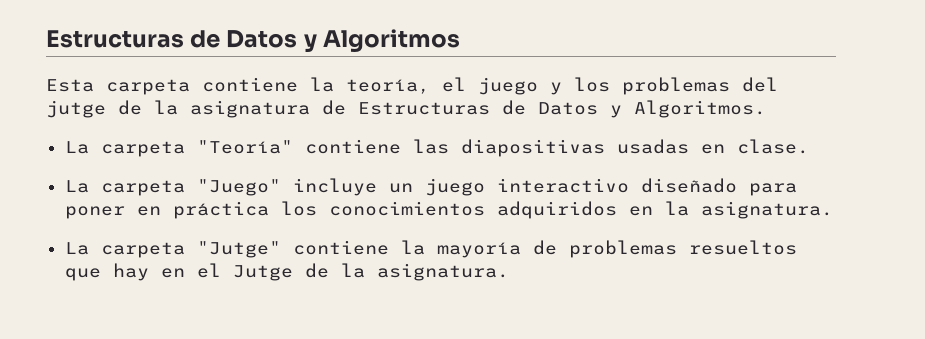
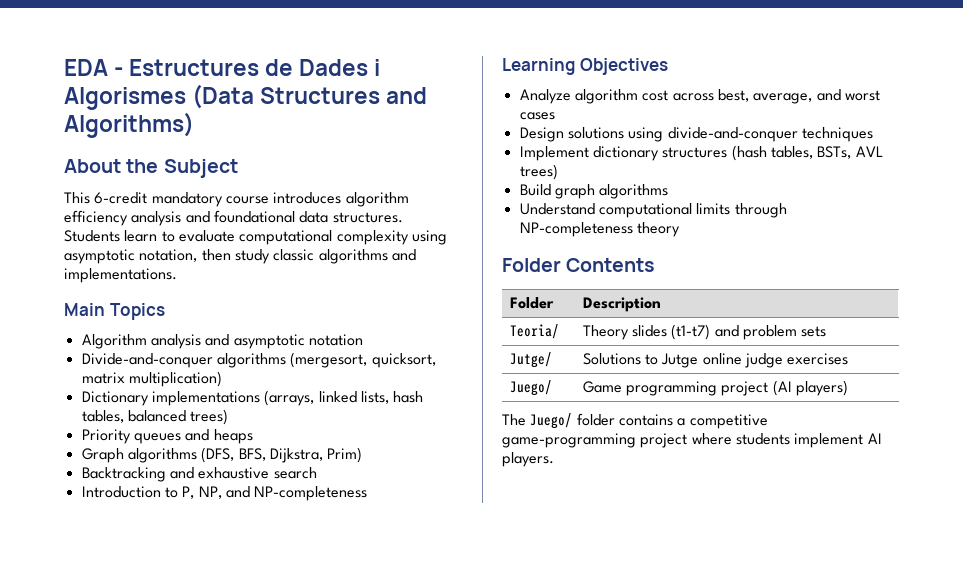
[46,29,460,53] [46,77,778,95] [46,100,766,118] [64,139,809,157] [64,178,797,196] [64,201,833,219] [64,240,797,258] [64,263,509,281] Estructuras de Datos y Algoritmos // Esta carpeta contiene la teoría, el juego y los problemas del jutge de la asignatura de Estructuras de Datos y Algoritmos. // La carpeta "Teoría" contiene las diapositivas usadas en clase. // La carpeta "Juego" incluye un juego interactivo diseñado para poner en práctica los conocimientos adquiridos en la asignatura. // La carpeta "Jutge" contiene la mayoría de problemas resueltos que hay en el Jutge de la asignatura. -> [64,59,381,76] [64,84,428,110] [64,112,194,138] [64,159,238,178] [64,192,409,207] [64,210,403,226] [64,230,447,245] [64,249,416,264] [64,268,177,283] [64,303,165,320] [81,334,363,349] [81,352,436,368] [81,371,222,387] [81,390,424,406] [81,409,229,425] [81,429,253,444] [81,447,363,463] [81,467,317,482] [81,486,368,501] [502,58,668,75] [519,89,880,104] [519,112,555,120] [519,127,873,142] [519,145,883,161] [519,164,558,180] [519,184,669,199] [519,203,787,218] [519,222,680,237] [502,258,656,272] [509,297,554,309] [582,297,661,312] [509,324,559,339] [582,324,827,340] [509,352,552,368] [582,353,849,368] [509,380,552,396] [582,380,848,396] [502,413,768,429] [502,433,882,448] [502,452,554,467] EDA - Estructures de Dades i Algorismes (Data Structures and Algorithms) // About the Subject // This 6-credit mandatory course introduces algorithm efficiency analysis and foundational data structures. Students learn to evaluate computational complexity using asymptotic notation, then study classic algorithms and implementations. // Main Topics // Algorithm analysis and asymptotic notation // Divide-and-conquer algorithms (mergesort, quicksort, matrix multiplication) // Dictionary implementations (arrays, linked lists, hash tables, balanced trees) // Priority queues and heaps // Graph algorithms (DFS, BFS, Dijkstra, Prim) // Backtracking and exhaustive search // Introduction to P, NP, and NP-completeness // Learning Objectives // Analyze algorithm cost across best, average, and worst cases // Design solutions using divide-and-conquer techniques // Implement dictionary structures (hash tables, BSTs, AVL trees) // Build graph algorithms // Understand computational limits through NP-completeness theory // Folder Contents // Folder | Description // Teoria/ | Theory slides (t1-t7) and problem sets // Jutge/ | Solutions to Jutge online judge exercises // Juego/ | Game programming project (AI players) // The Juego/ folder contains a competitive game-programming project where students implement AI players.

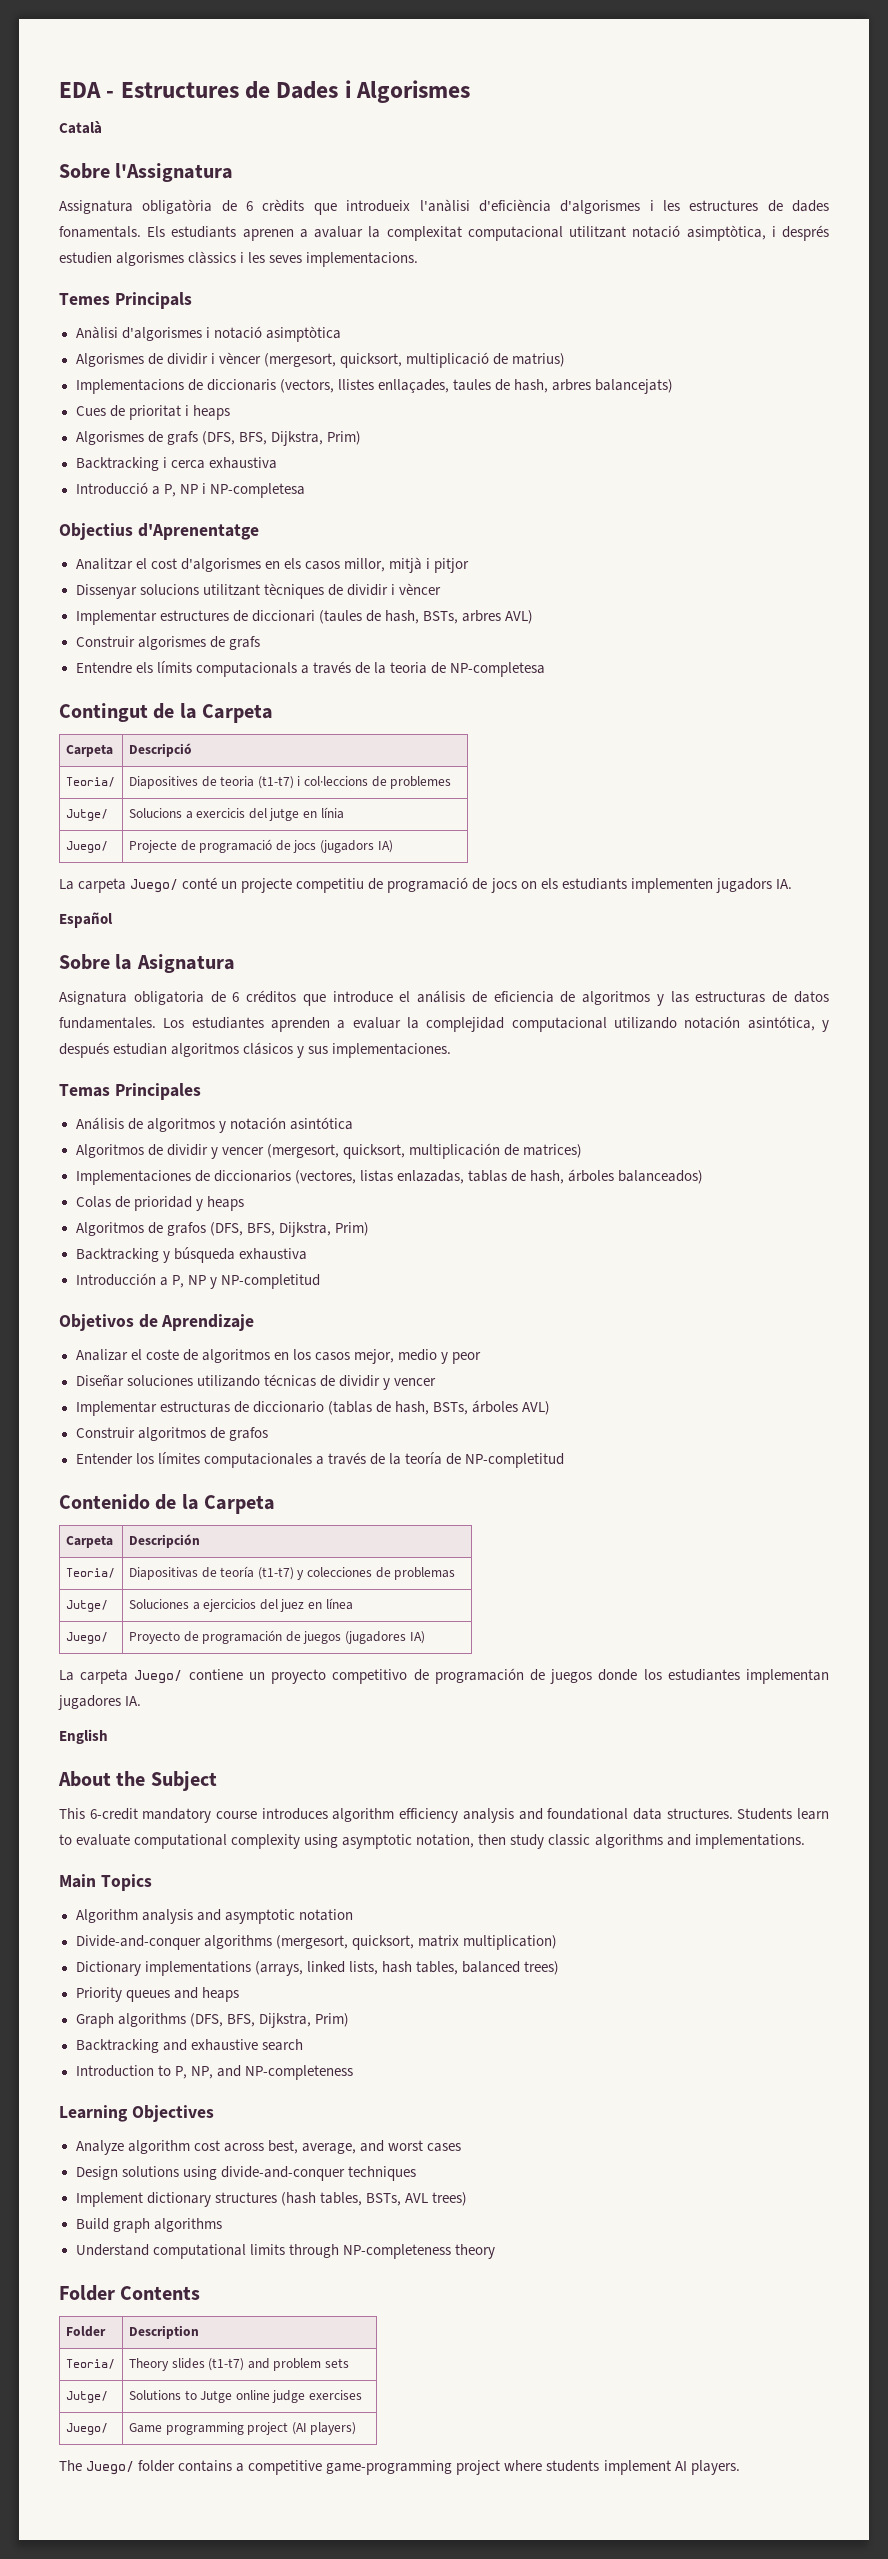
[192,84,428,109] [64,112,194,138] (Data Structures and Algorithms) -> [59,121,102,134] [59,163,234,182] [59,199,830,215] [59,225,830,241] [59,251,419,267] [59,292,192,309] [75,326,341,342] [75,352,565,368] [75,379,673,394] [75,405,230,420] [75,431,361,446] [75,457,277,471] [75,482,305,498] [59,523,259,540] [75,557,470,573] [75,583,441,599] [75,610,533,625] [75,636,260,650] [75,661,545,677] [59,703,274,723] [65,744,113,757] [128,743,192,757] [65,777,115,787] [128,776,452,789] [65,809,108,821] [128,807,344,821] [65,841,108,853] [128,839,393,853] [59,877,792,893] [59,912,113,928] [59,954,235,973] [59,990,829,1006] [59,1016,829,1032] [59,1042,452,1058] [59,1083,201,1100] [75,1117,353,1133] [75,1143,582,1159] [75,1169,703,1185] [75,1196,244,1211] [75,1222,369,1237] [75,1247,307,1263] [75,1273,320,1289] [59,1314,255,1331] [75,1349,482,1364] [75,1374,436,1390] [75,1400,550,1416] [75,1427,268,1441] [75,1452,564,1468] [59,1494,276,1514] [65,1535,113,1548] [128,1534,200,1548] [65,1568,115,1578] [128,1566,456,1580] [65,1600,108,1612] [128,1598,353,1612] [65,1632,108,1644] [128,1630,425,1644] [59,1668,829,1684] [58,1695,142,1710] [59,1729,108,1744] // Català // Sobre l'Assignatura // Assignatura obligatòria de 6 crèdits que introdueix l'anàlisi d'eficiència d'algorismes i les estructures de dades fonamentals. Els estudiants aprenen a avaluar la complexitat computacional utilitzant notació asimptòtica, i després estudien algorismes clàssics i les seves implementacions. // Temes Principals // Anàlisi d'algorismes i notació asimptòtica // Algorismes de dividir i vèncer (mergesort, quicksort, multiplicació de matrius) // Implementacions de diccionaris (vectors, llistes enllaçades, taules de hash, arbres balancejats) // Cues de prioritat i heaps // Algorismes de grafs (DFS, BFS, Dijkstra, Prim) // Backtracking i cerca exhaustiva // Introducció a P, NP i NP-completesa // Objectius d'Aprenentatge // Analitzar el cost d'algorismes en els casos millor, mitjà i pitjor // Dissenyar solucions utilitzant tècniques de dividir i vèncer // Implementar estructures de diccionari (taules de hash, BSTs, arbres AVL) // Construir algorismes de grafs // Entendre els límits computacionals a través de la teoria de NP-completesa // Contingut de la Carpeta // Carpeta | Descripció // Teoria/ | Diapositives de teoria (t1-t7) i col·leccions de problemes // Jutge/ | Solucions a exercicis del jutge en línia // Juego/ | Projecte de programació de jocs (jugadors IA) // La carpeta Juego/ conté un projecte competitiu de programació de jocs on els estudiants implementen jugadors IA. // Español // Sobre la Asignatura // Asignatura obligatoria de 6 créditos que introduce el análisis de eficiencia de algoritmos y las estructuras de datos fundamentales. Los estudiantes aprenden a evaluar la complejidad computacional utilizando notación asintótica, y después estudian algoritmos clásicos y sus implementaciones. // Temas Principales // Análisis de algoritmos y notación asintótica // Algoritmos de dividir y vencer (mergesort, quicksort, multiplicación de matrices) // Implementaciones de diccionarios (vectores, listas enlazadas, tablas de hash, árboles balanceados) // Colas de prioridad y heaps // Algoritmos de grafos (DFS, BFS, Dijkstra, Prim) // Backtracking y búsqueda exhaustiva // Introducción a P, NP y NP-completitud // Objetivos de Aprendizaje // Analizar el coste de algoritmos en los casos mejor, medio y peor // Diseñar soluciones utilizando técnicas de dividir y vencer // Implementar estructuras de diccionario (tablas de hash, BSTs, árboles AVL) // Construir algoritmos de grafos // Entender los límites computacionales a través de la teoría de NP-completitud // Contenido de la Carpeta // Carpeta | Descripción // Teoria/ | Diapositivas de teoría (t1-t7) y colecciones de problemas // Jutge/ | Soluciones a ejercicios del juez en línea // Juego/ | Proyecto de programación de juegos (jugadores IA) // La carpeta Juego/ contiene un proyecto competitivo de programación de juegos donde los estudiantes implementan jugadores IA. // English

